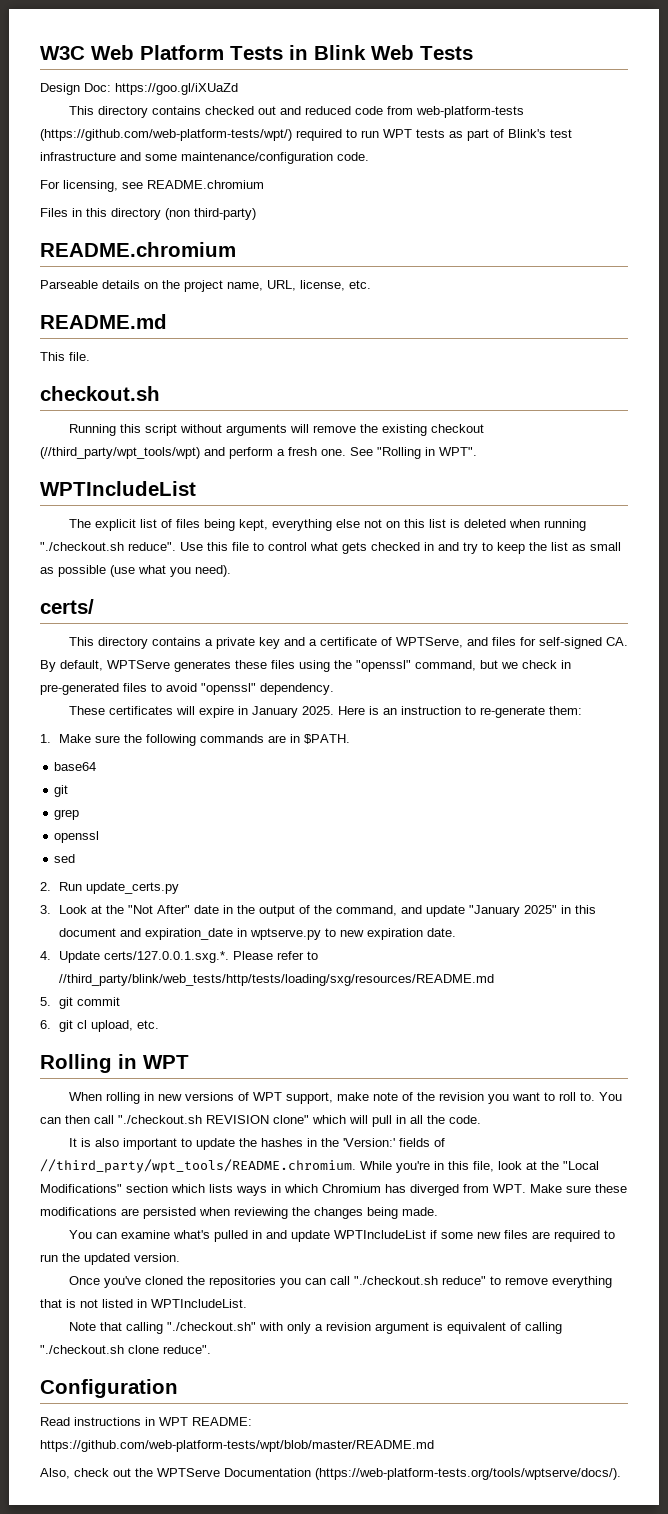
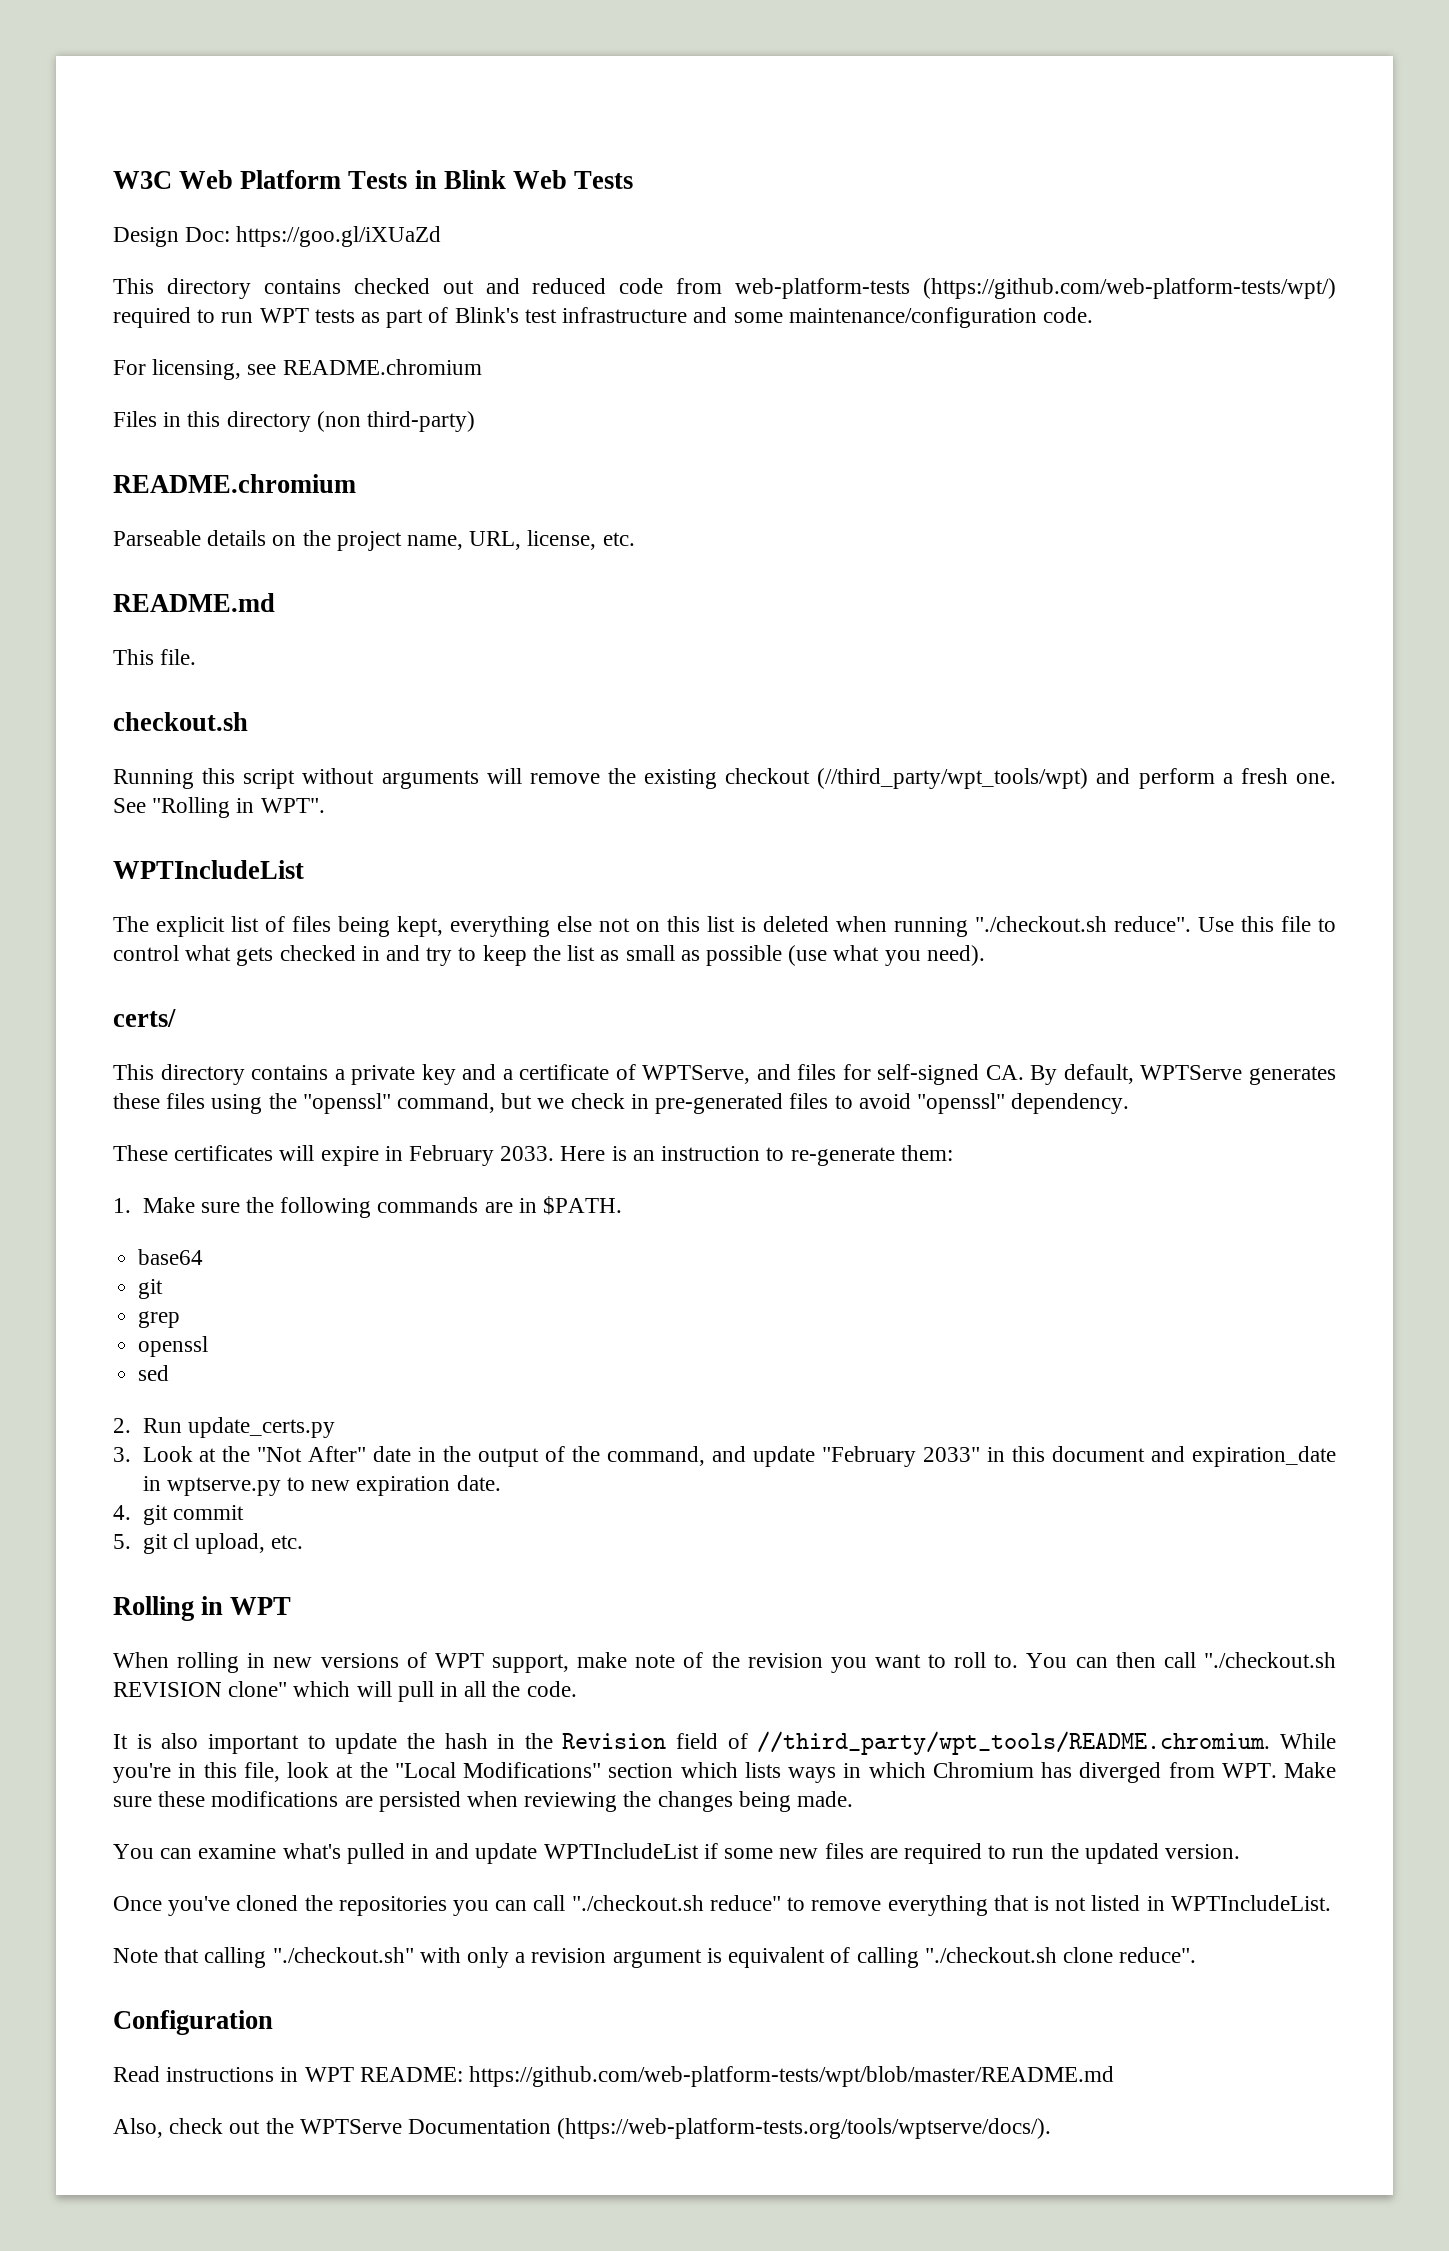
[251,706,334,718] January 2025. -> [409,1145,555,1166] February 2033.
[469,905,558,917] "January 2025" -> [822,1446,981,1467] "February 2033"
[59,951,319,963] [59,974,495,986] [40,997,51,1006] Update certs/127.0.0.1.sxg.*. Please refer to //third_party/blink/web_tests/http/tests/loading/sxg/resources/README.md // 5. -> (131, 1512) none
[40,1020,51,1029] 6. -> [113,1534,131,1549] 5.
[260,1138,430,1147] hashes in the 'Version:' fields -> [444,1733,719,1749] hash in the Revision field

